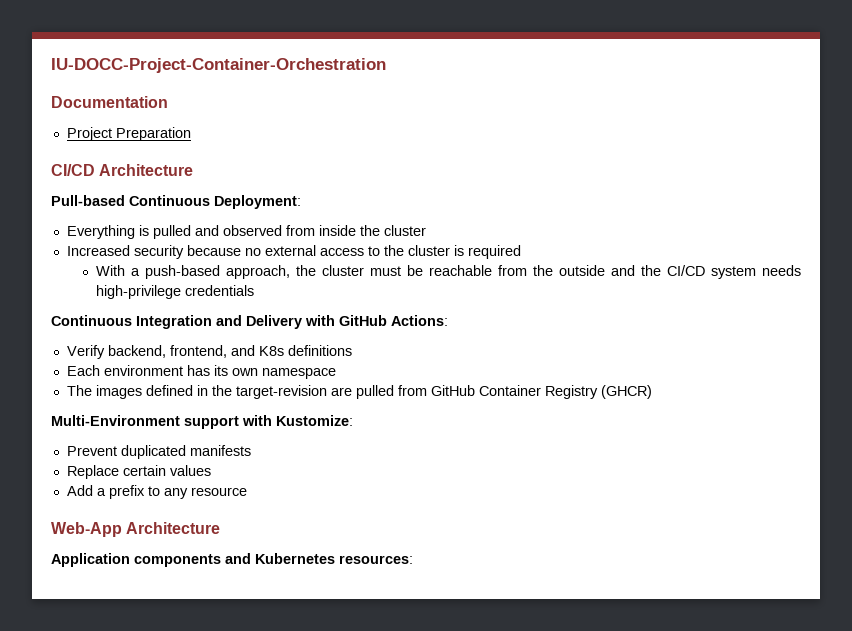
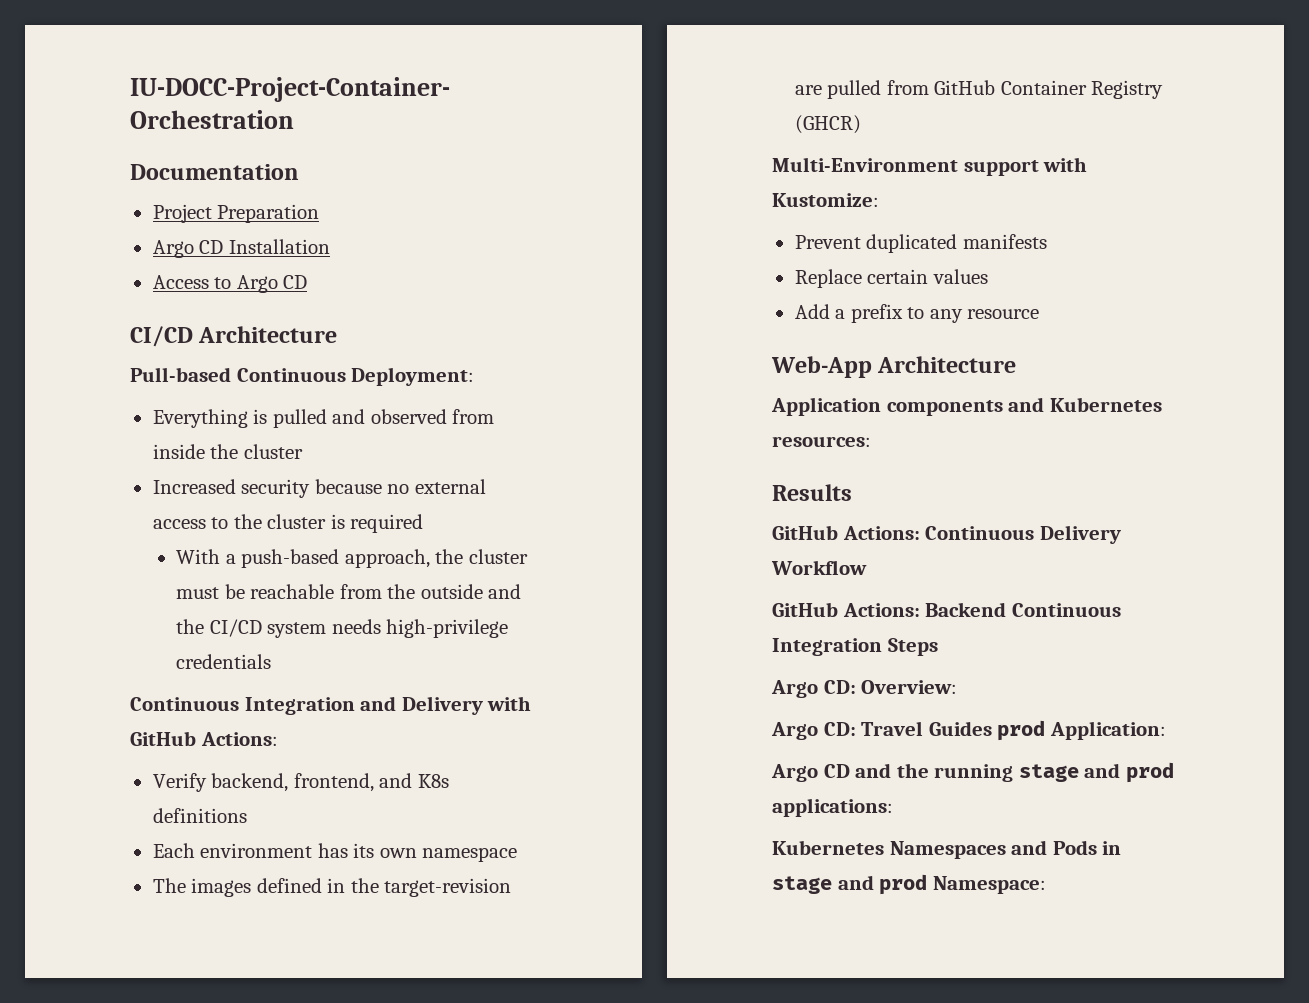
(191, 134) none -> [152,239,330,258] [152,275,308,293] // Argo CD Installation // Access to Argo CD
(413, 559) none -> [772,484,852,501] [772,525,1121,544] [771,560,867,575] [772,602,1121,617] [772,638,938,656] [771,680,958,698] [771,720,1166,741] [771,762,1174,783] [772,798,893,817] [772,840,1122,859] [772,874,1046,895] // Results // GitHub Actions: Continuous Delivery Workflow // GitHub Actions: Backend Continuous Integration Steps // Argo CD: Overview: // Argo CD: Travel Guides prod Application: // Argo CD and the running stage and prod applications: // Kubernetes Namespaces and Pods in stage and prod Namespace:

